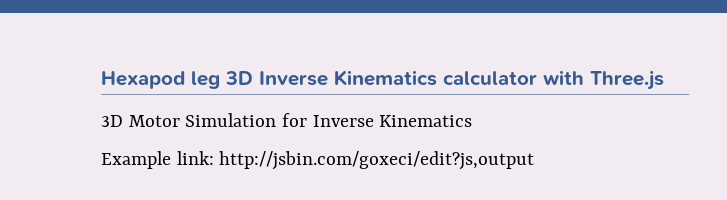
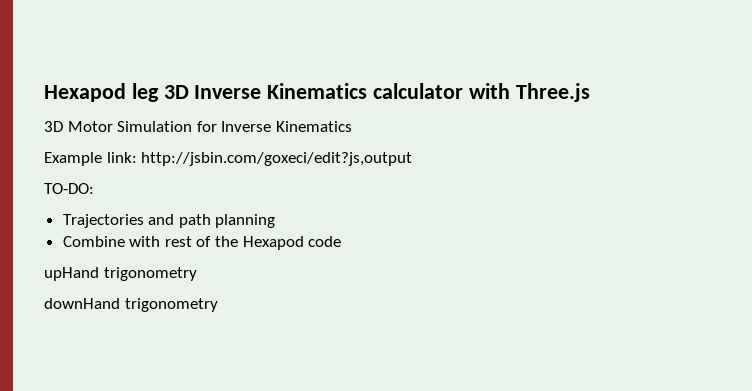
(535, 160) none -> [44,183,94,194] [62,214,276,228] [62,236,342,250] [44,267,197,281] [44,298,218,312] // TO-DO: // Trajectories and path planning // Combine with rest of the Hexapod code // upHand trigonometry // downHand trigonometry

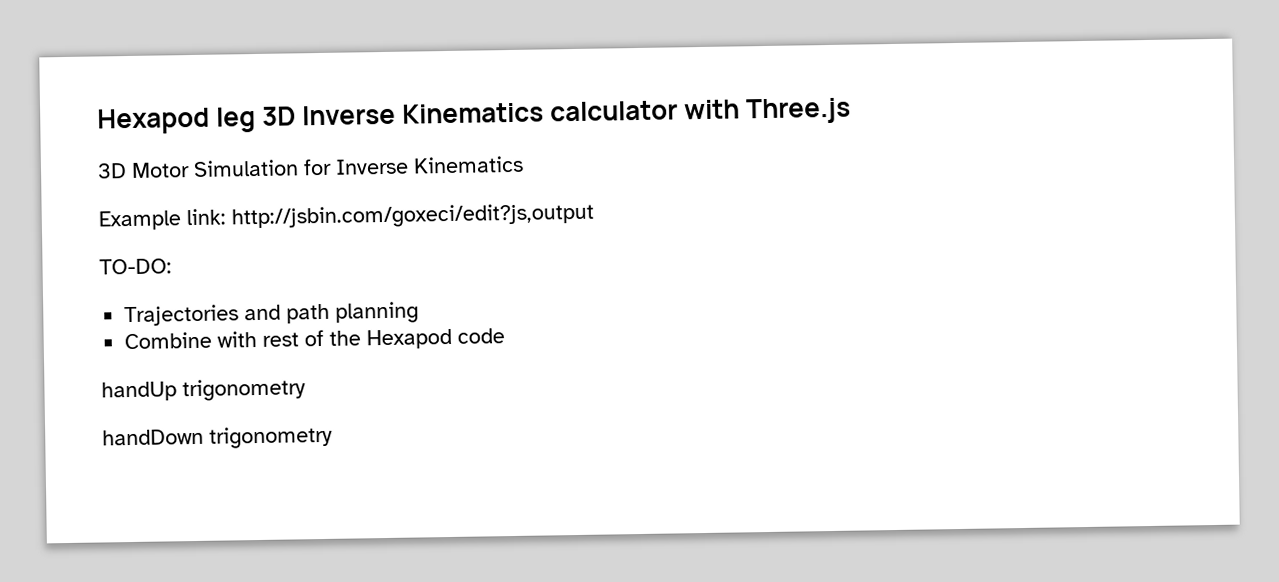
[44,267,99,281] upHand -> [101,381,177,402] handUp
[44,298,120,309] downHand -> [102,428,204,446] handDown

